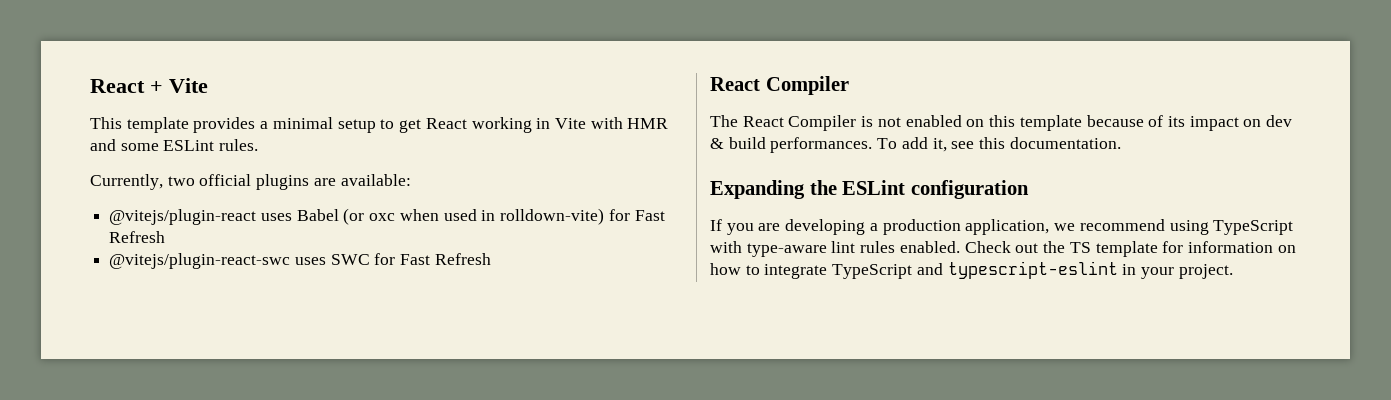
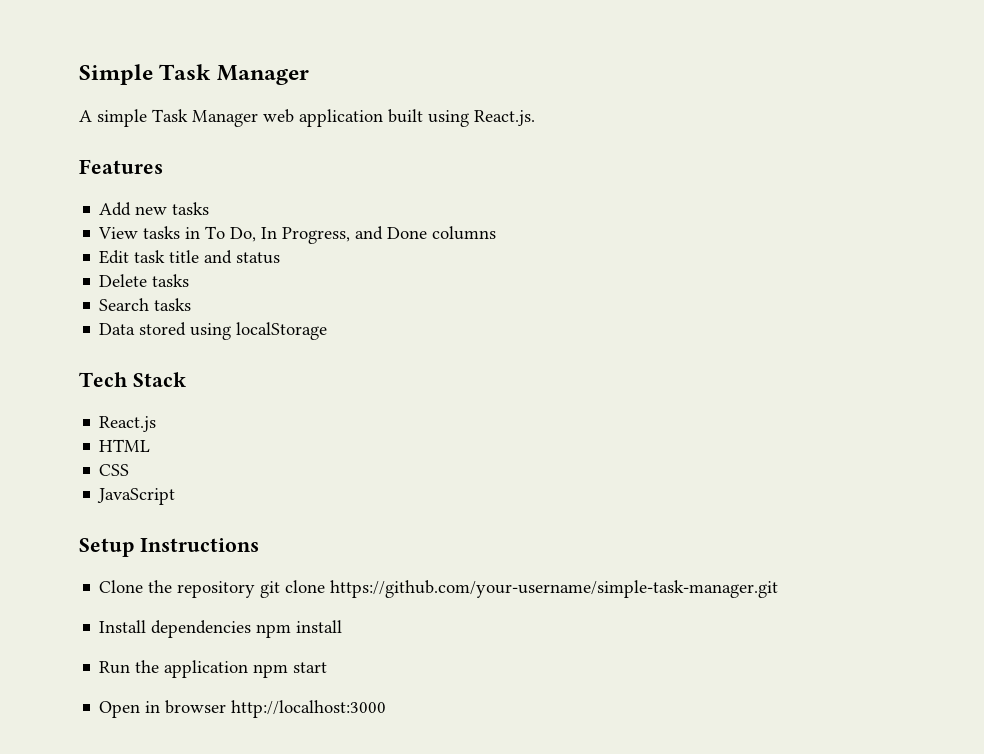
[90,78,208,93] [90,117,669,133] [90,139,259,151] [90,174,411,190] [109,208,665,225] [109,231,166,243] [109,253,491,269] [710,76,849,95] [710,115,1293,131] [710,137,1121,153] [710,180,1029,199] [710,219,1294,235] [710,241,1296,257] [710,261,1233,279] React + Vite // This template provides a minimal setup to get React working in Vite with HMR and some ESLint rules. // Currently, two official plugins are available: // @vitejs/plugin-react uses Babel (or oxc when used in rolldown-vite) for Fast Refresh // @vitejs/plugin-react-swc uses SWC for Fast Refresh // React Compiler // The React Compiler is not enabled on this template because of its impact on dev & build performances. To add it, see this documentation. // Expanding the ESLint configuration // If you are developing a production application, we recommend using TypeScript with type-aware lint rules enabled. Check out the TS template for information on how to integrate TypeScript and typescript-eslint in your project. -> [79,64,309,85] [79,109,535,127] [79,159,163,174] [99,202,210,216] [98,226,497,244] [99,250,281,264] [99,274,190,287] [99,298,192,311] [99,322,328,340] [79,372,186,387] [99,416,157,432] [99,439,151,452] [99,464,130,476] [97,488,176,505] [79,538,259,557] [99,580,779,598] [99,620,343,638] [99,660,328,678] [99,700,387,718] Simple Task Manager // A simple Task Manager web application built using React.js. // Features // Add new tasks // View tasks in To Do, In Progress, and Done columns // Edit task title and status // Delete tasks // Search tasks // Data stored using localStorage // Tech Stack // React.js // HTML // CSS // JavaScript // Setup Instructions // Clone the repository git clone https://github.com/your-username/simple-task-manager.git // Install dependencies npm install // Run the application npm start // Open in browser http://localhost:3000

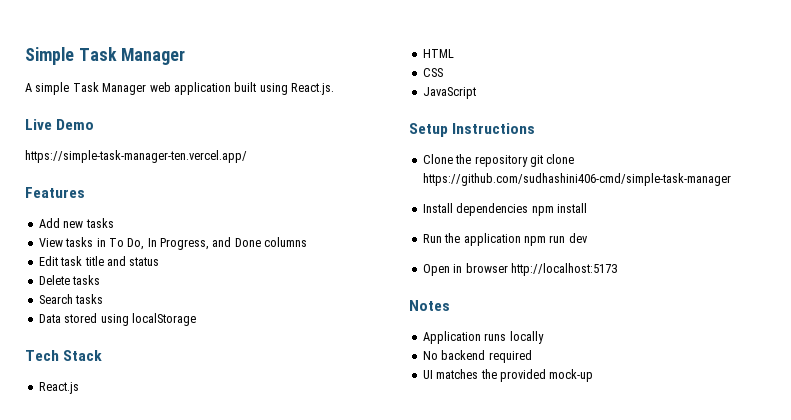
(535, 118) none -> [25,119,95,130] [25,150,247,163] // Live Demo // https://simple-task-manager-ten.vercel.app/
[330,580,779,598] https://github.com/your-username/simple-task-manager.git -> [422,173,731,186] https://github.com/sudhashini406-cmd/simple-task-manager
[293,662,328,673] start -> [549,233,588,243] run dev
[231,700,387,718] http://localhost:3000 -> [510,263,617,276] [409,300,450,311] [422,331,544,344] [422,350,532,363] [422,369,594,382] http://localhost:5173 // Notes // Application runs locally // No backend required // UI matches the provided mock-up

